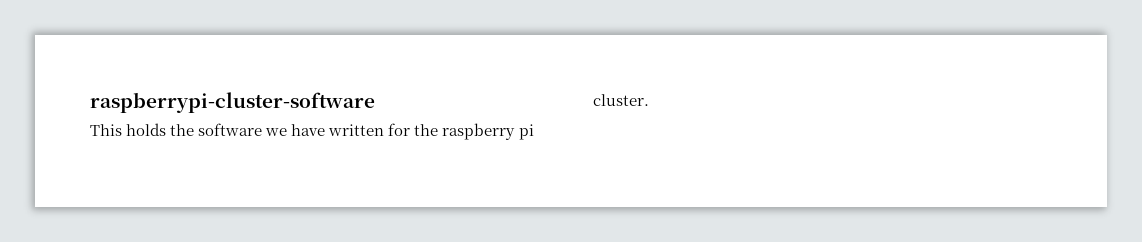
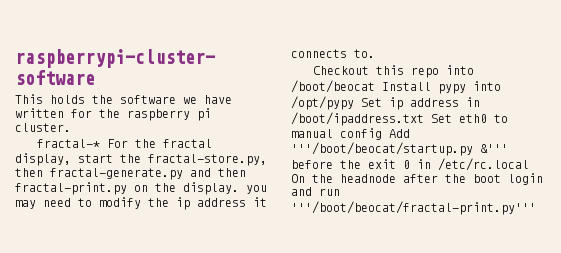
(649, 100) none -> [36,139,212,148] [15,153,267,166] [15,168,246,180] [15,182,267,195] [15,197,267,210] [291,49,375,58] [312,65,474,78] [291,80,501,94] [291,96,480,110] [291,112,508,126] [291,128,410,140] [291,142,508,156] [291,158,529,171] [291,173,543,185] [291,187,340,196] [291,201,536,215] // fractal-* For the fractal display, start the fractal-store.py, then fractal-generate.py and then fractal-print.py on the display. you may need to modify the ip address it connects to. // Checkout this repo into /boot/beocat Install pypy into /opt/pypy Set ip address in /boot/ipaddress.txt Set eth0 to manual config Add '''/boot/beocat/startup.py &''' before the exit 0 in /etc/rc.local On the headnode after the boot login and run '''/boot/beocat/fractal-print.py'''

